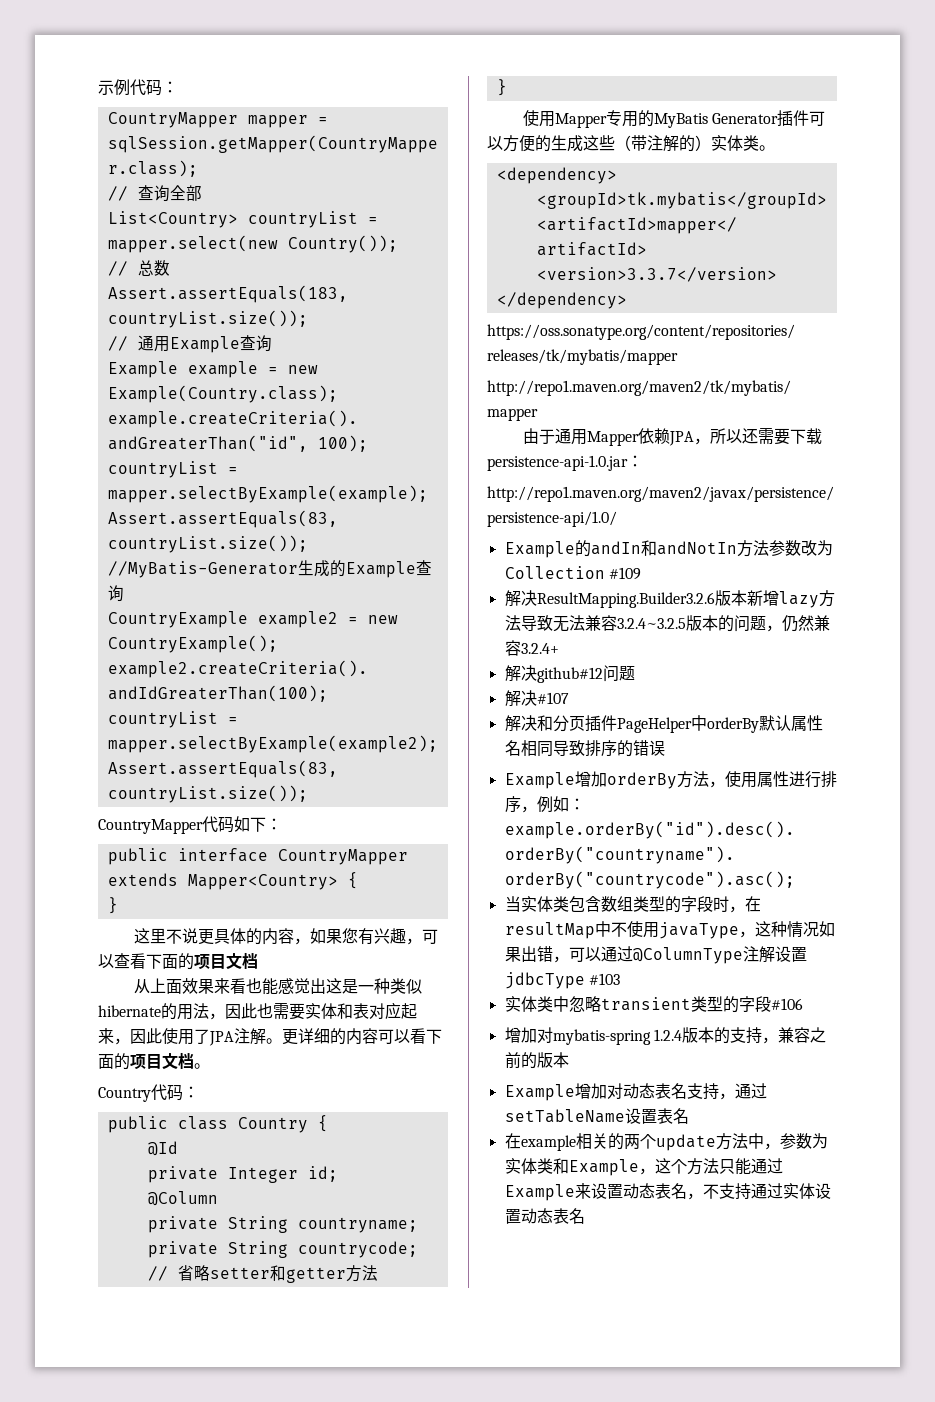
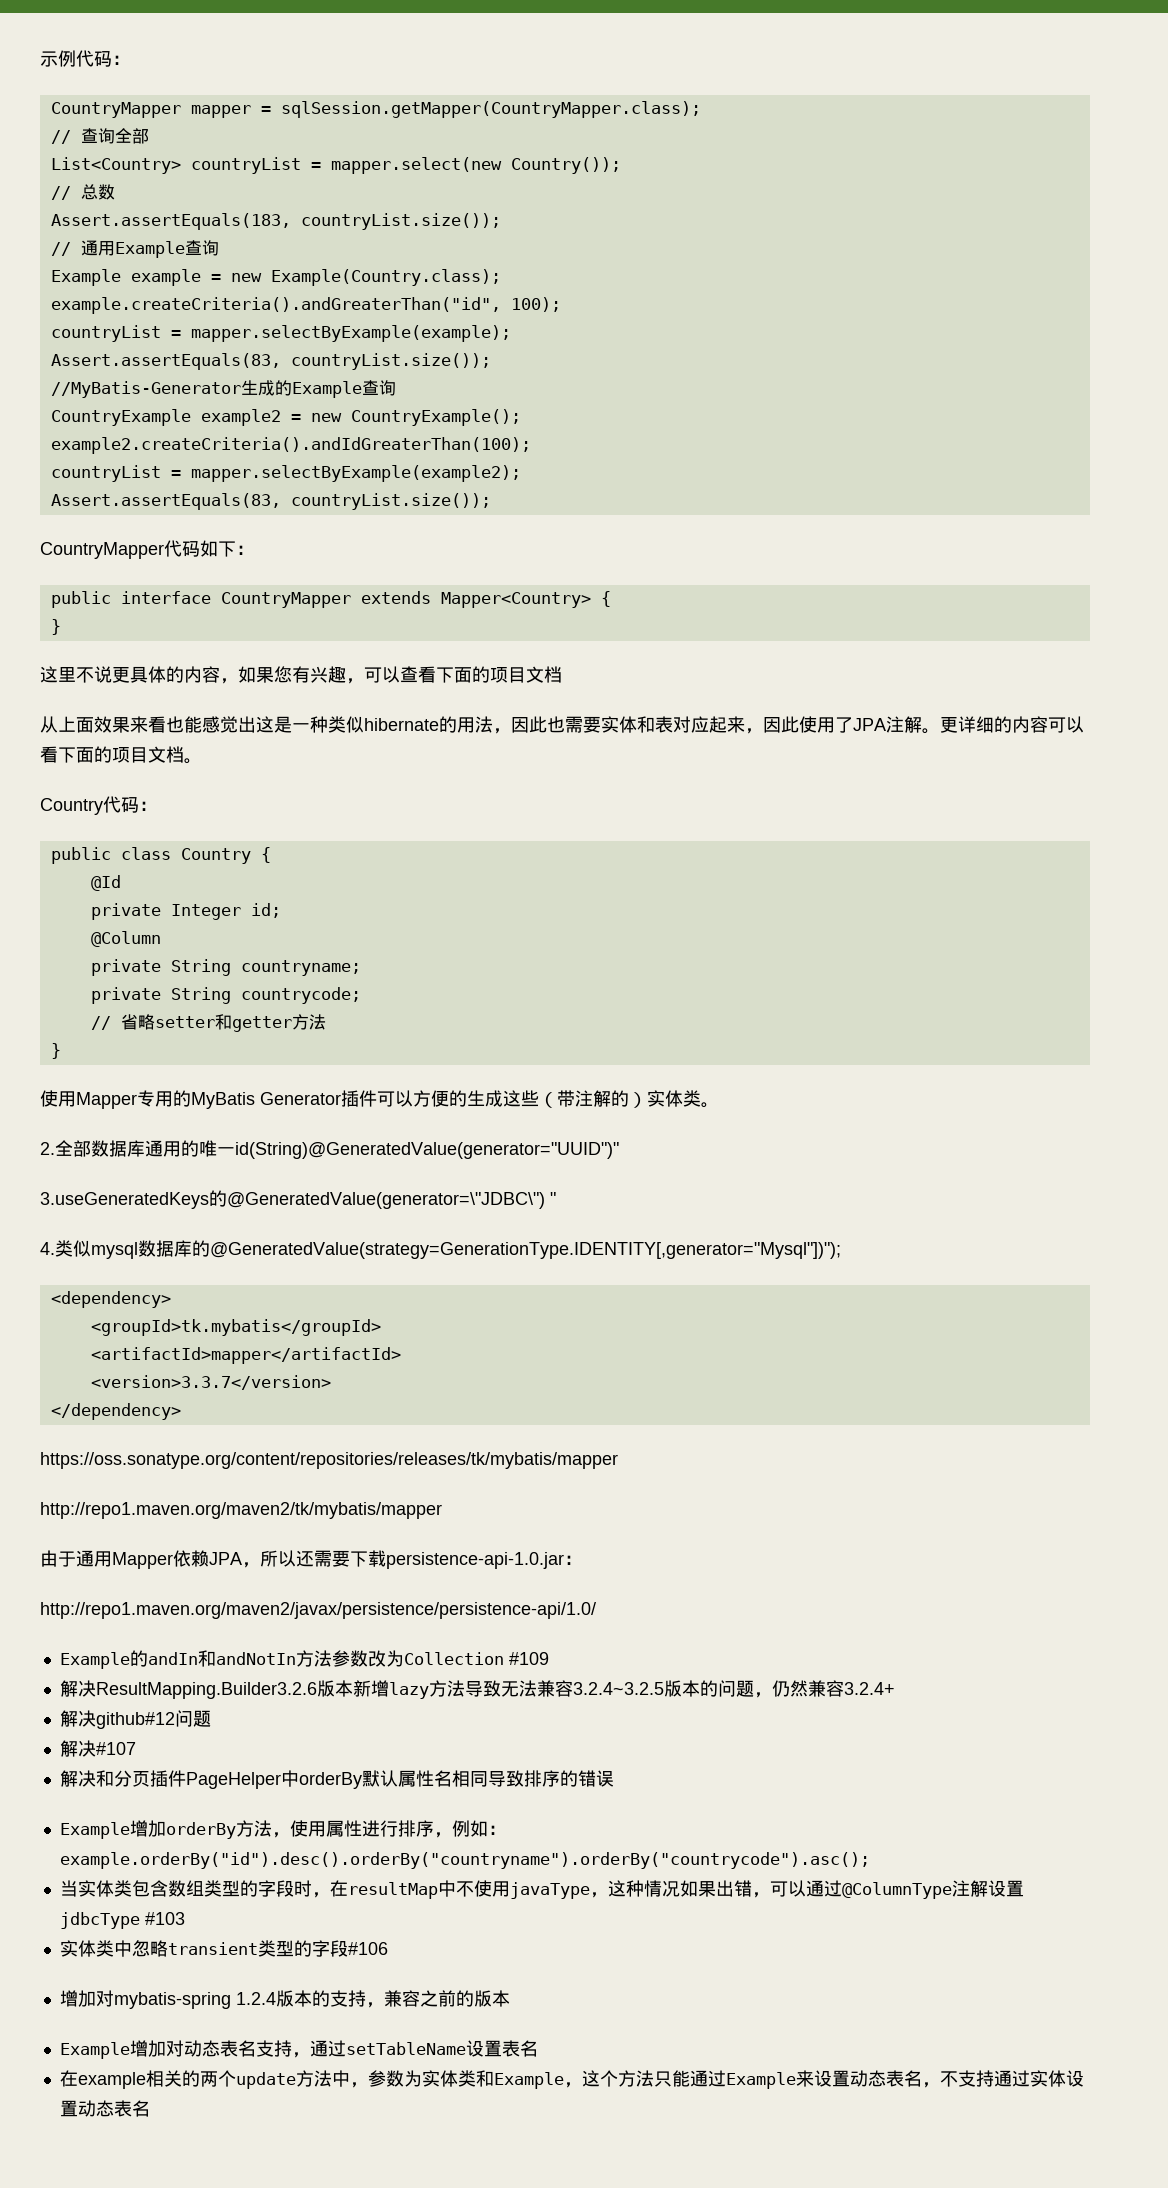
(775, 148) none -> [40,1140,619,1159] [40,1190,556,1209] [40,1240,841,1259] // 2.全部数据库通用的唯一id(String)@GeneratedValue(generator="UUID")" // 3.useGeneratedKeys的@GeneratedValue(generator=\"JDBC\") " // 4.类似mysql数据库的@GeneratedValue(strategy=GenerationType.IDENTITY[,generator="Mysql"])");

